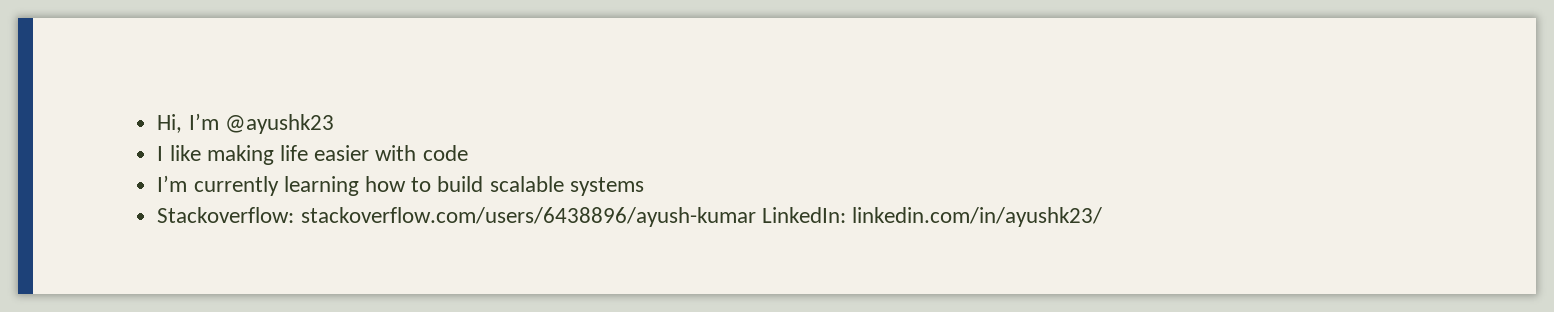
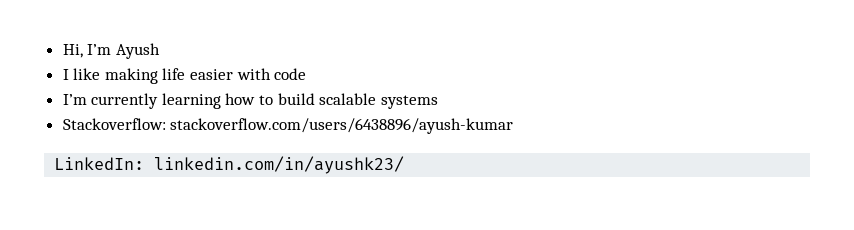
[224,114,334,134] @ayushk23 -> [115,43,160,59] Ayush
(756, 217) none -> (514, 126) //

